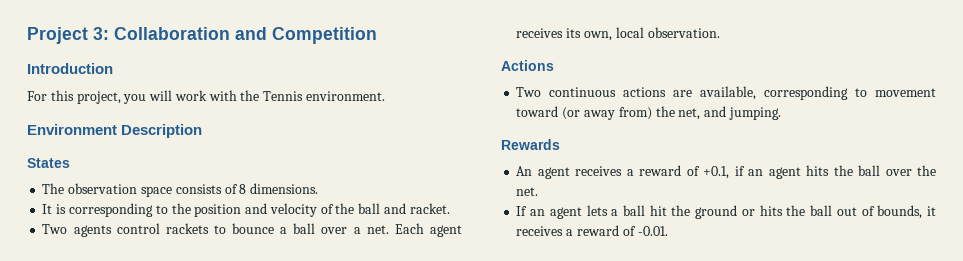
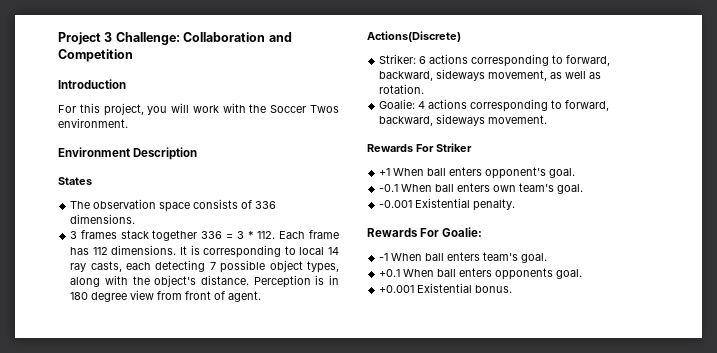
[93,27,109,40] 3: -> [104,32,180,45] 3 Challenge:
[263,91,304,101] Tennis -> [270,105,339,113] Soccer Twos
[239,184,247,194] 8 -> [255,201,277,209] 336
[42,203,450,217] [42,223,462,237] [516,27,720,41] [501,60,554,71] [516,86,936,100] [516,106,781,120] [501,139,560,150] [516,165,936,179] [516,187,539,196] [516,205,937,219] [516,225,668,236] It is corresponding to the position and velocity of the ball and racket. // Two agents control rackets to bounce a ball over a net. Each agent receives its own, local observation. // Actions // Two continuous actions are available, corresponding to movement toward (or away from) the net, and jumping. // Rewards // An agent receives a reward of +0.1, if an agent hits the ball over the net. // If an agent lets a ball hit the ground or hits the ball out of bounds, it receives a reward of -0.01. -> [70,230,339,241] [70,245,340,258] [70,260,339,273] [70,275,339,288] [70,290,262,302] [367,31,461,42] [379,54,611,67] [379,69,602,81] [379,84,425,94] [379,99,610,112] [379,114,548,126] [367,143,472,152] [379,167,576,179] [379,183,584,194] [379,198,516,211] [367,227,483,237] [379,252,548,263] [379,268,583,280] [379,283,513,293] 3 frames stack together 336 = 3 * 112. Each frame has 112 dimensions. It is corresponding to local 14 ray casts, each detecting 7 possible object types, along with the object's distance. Perception is in 180 degree view from front of agent. // Actions(Discrete) // Striker: 6 actions corresponding to forward, backward, sideways movement, as well as rotation. // Goalie: 4 actions corresponding to forward, backward, sideways movement. // Rewards For Striker // +1 When ball enters opponent's goal. // -0.1 When ball enters own team's goal. // -0.001 Existential penalty. // Rewards For Goalie: // -1 When ball enters team's goal. // +0.1 When ball enters opponents goal. // +0.001 Existential bonus.

